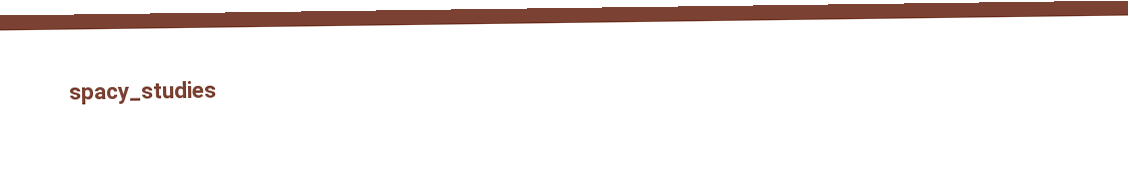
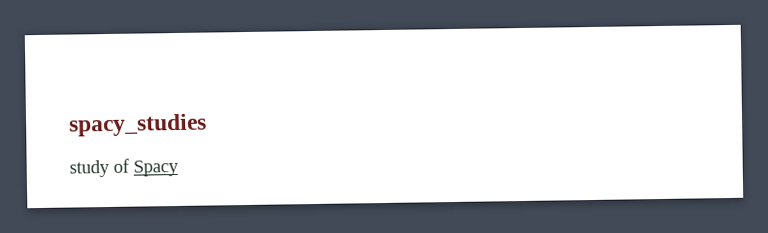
(217, 92) none -> [69,158,179,178] // study of Spacy

